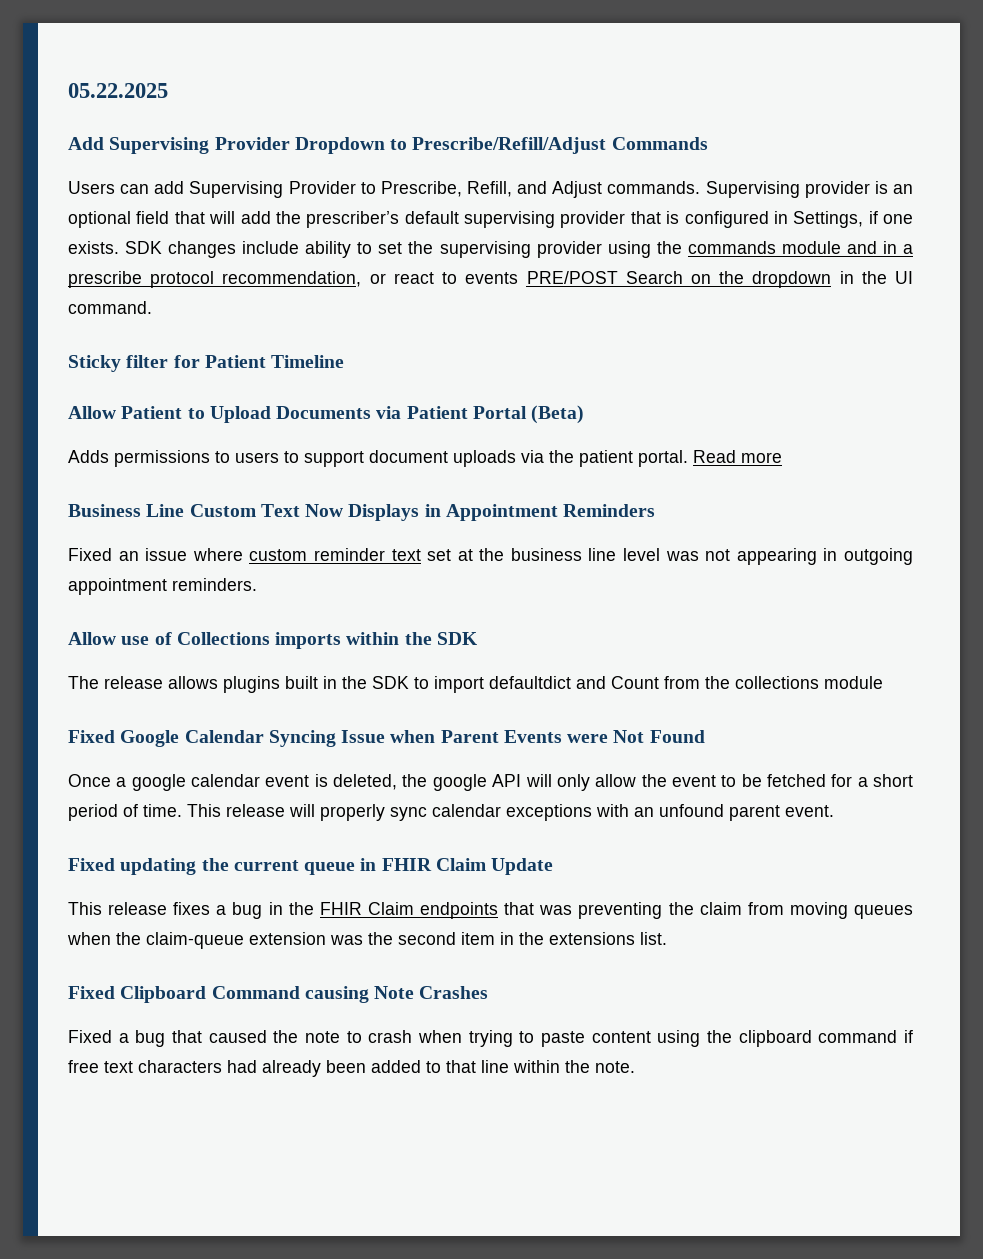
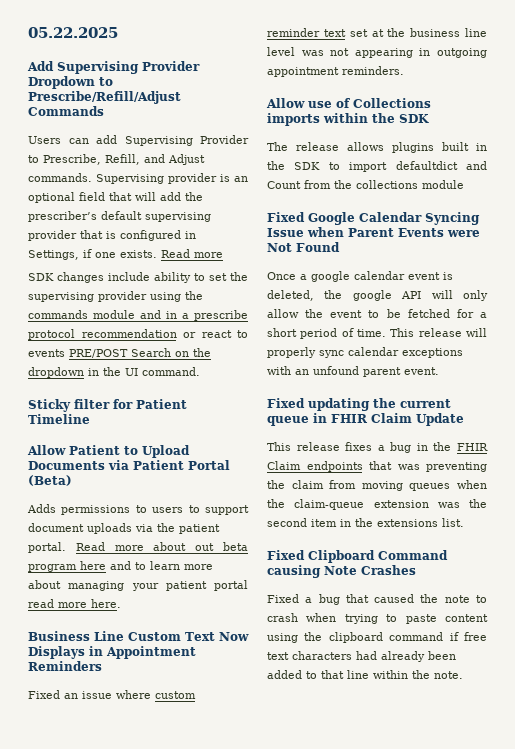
(119, 247) none -> [161,249,223,258] Read more //
[222,271,362,287] recommendation, -> [81,329,177,338] recommendation
(782, 457) none -> [153,542,248,551] [28,561,213,572] [28,580,248,591] [28,599,121,608] about out beta program here and to learn more about managing your patient portal read more here.

